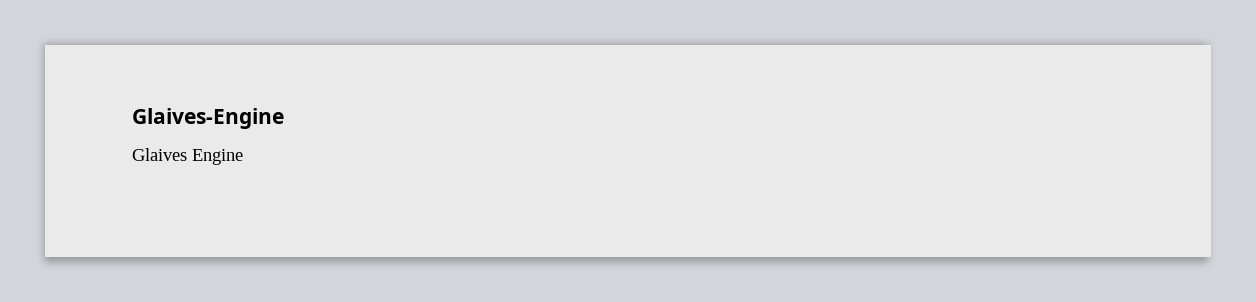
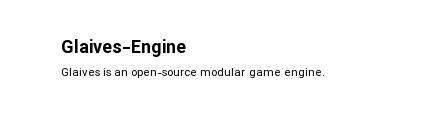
[192,149,243,165] Engine -> [103,68,325,78] is an open-source modular game engine.

